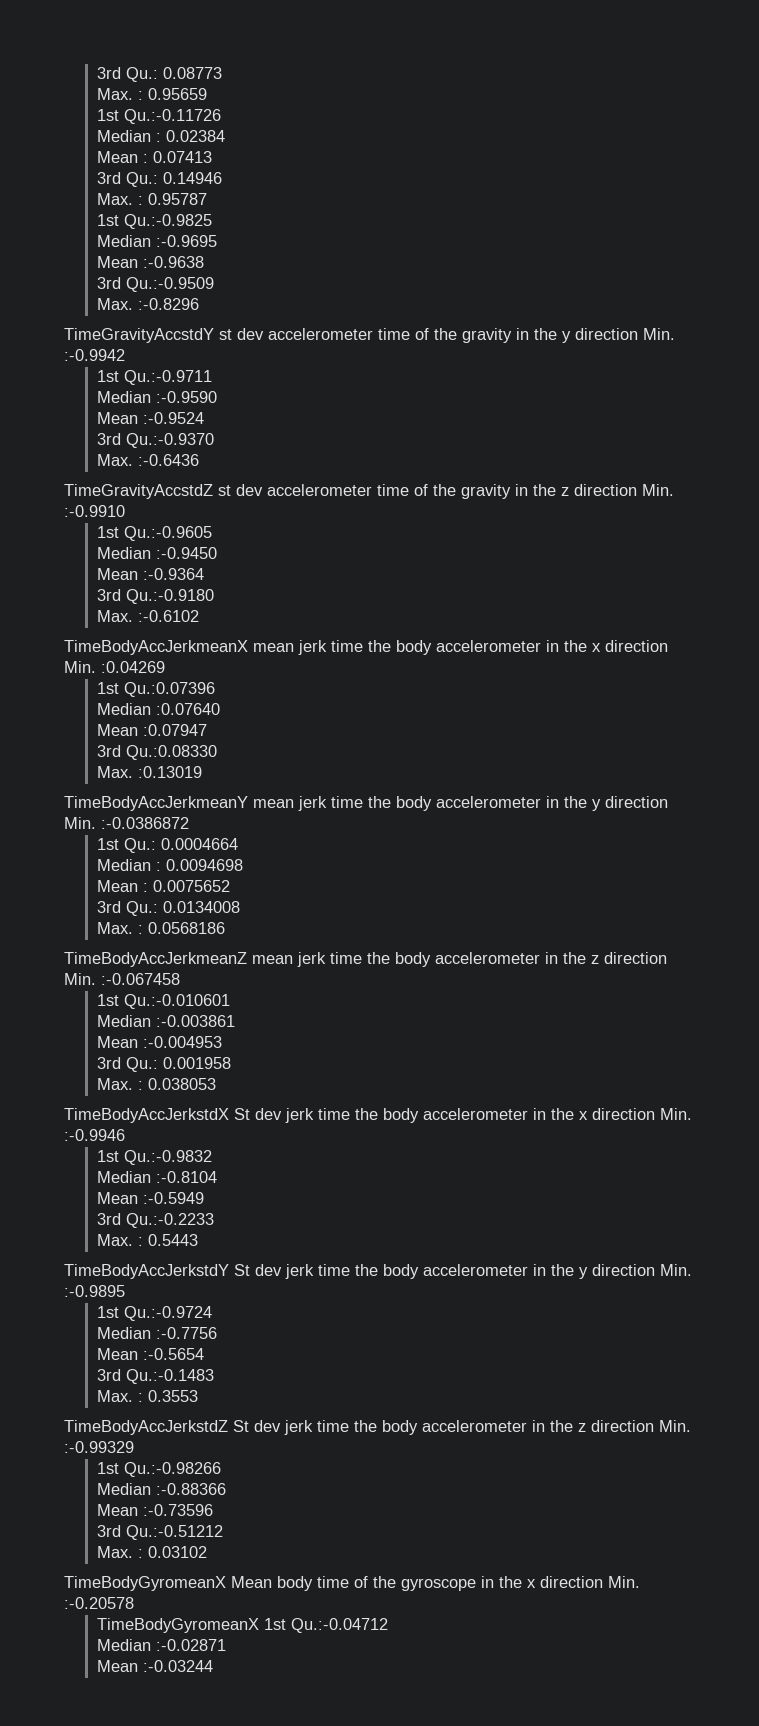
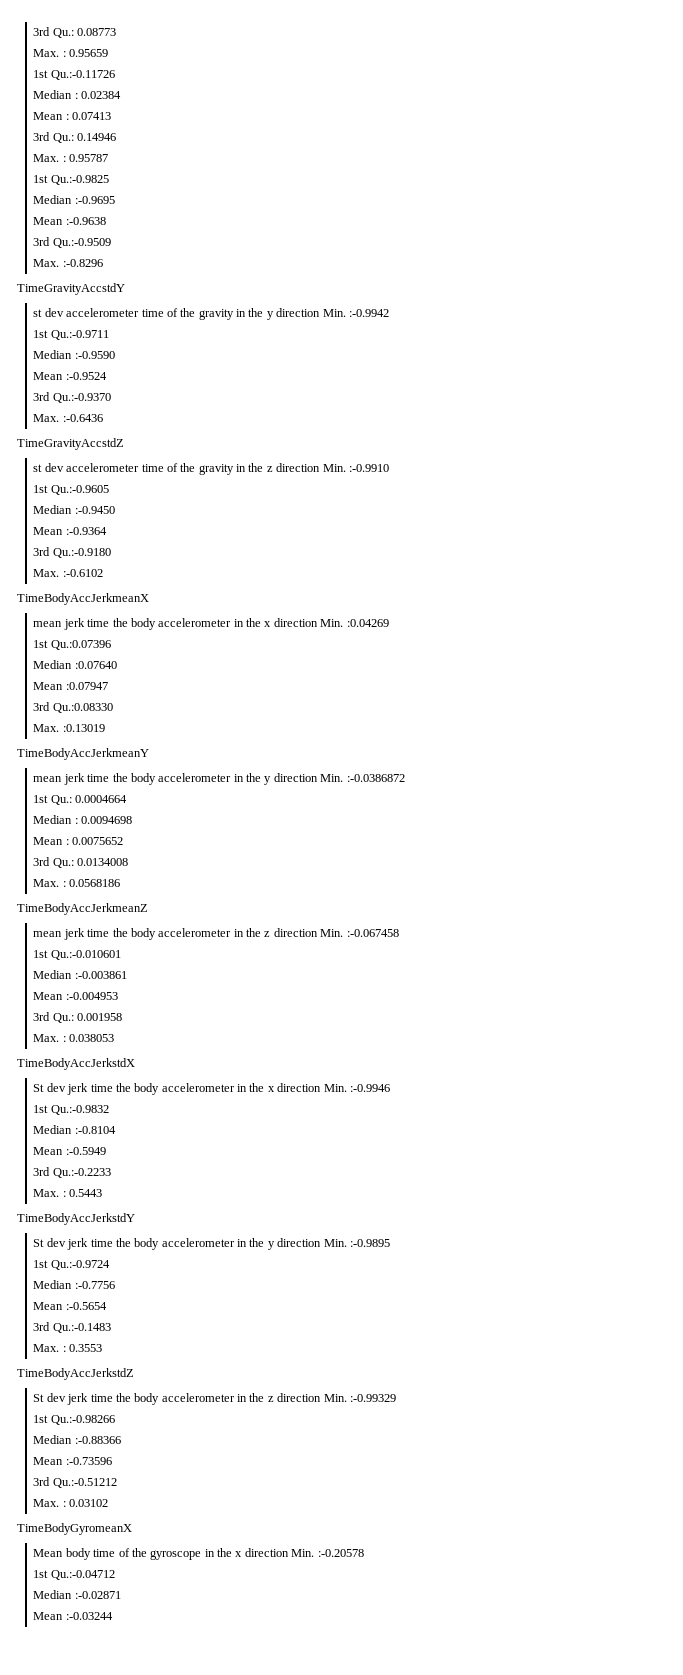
(214, 335) none -> (125, 289) //
(213, 491) none -> (124, 444) //
(248, 647) none -> (149, 599) //
(248, 803) none -> (149, 754) //
(247, 959) none -> (148, 909) //
(229, 1115) none -> (135, 1064) //
(229, 1271) none -> (135, 1219) //
(228, 1427) none -> (134, 1374) //
(226, 1583) none -> (132, 1529) //
[96,1618,259,1633] TimeBodyGyromeanX -> (364, 1553) none

